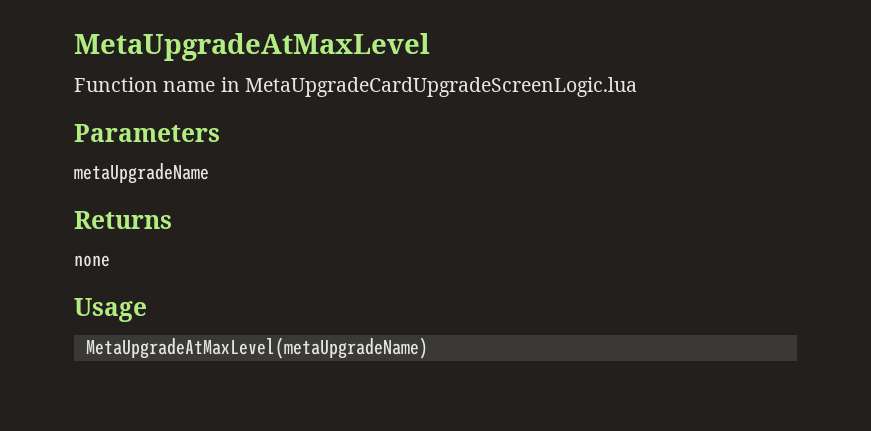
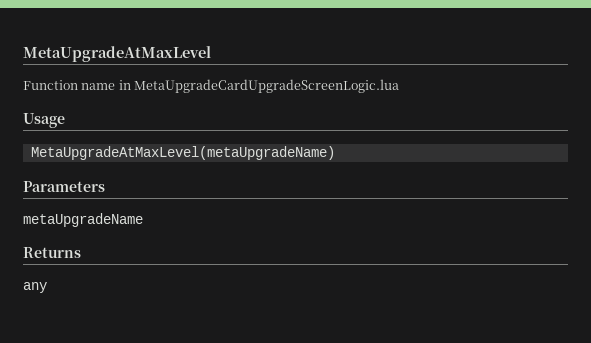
(637, 87) none -> [23,113,65,128] [30,146,335,160] // Usage // MetaUpgradeAtMaxLevel(metaUpgradeName)
[74,255,110,267] [74,298,147,322] [85,337,428,359] none // Usage // MetaUpgradeAtMaxLevel(metaUpgradeName) -> [23,282,47,293] any

